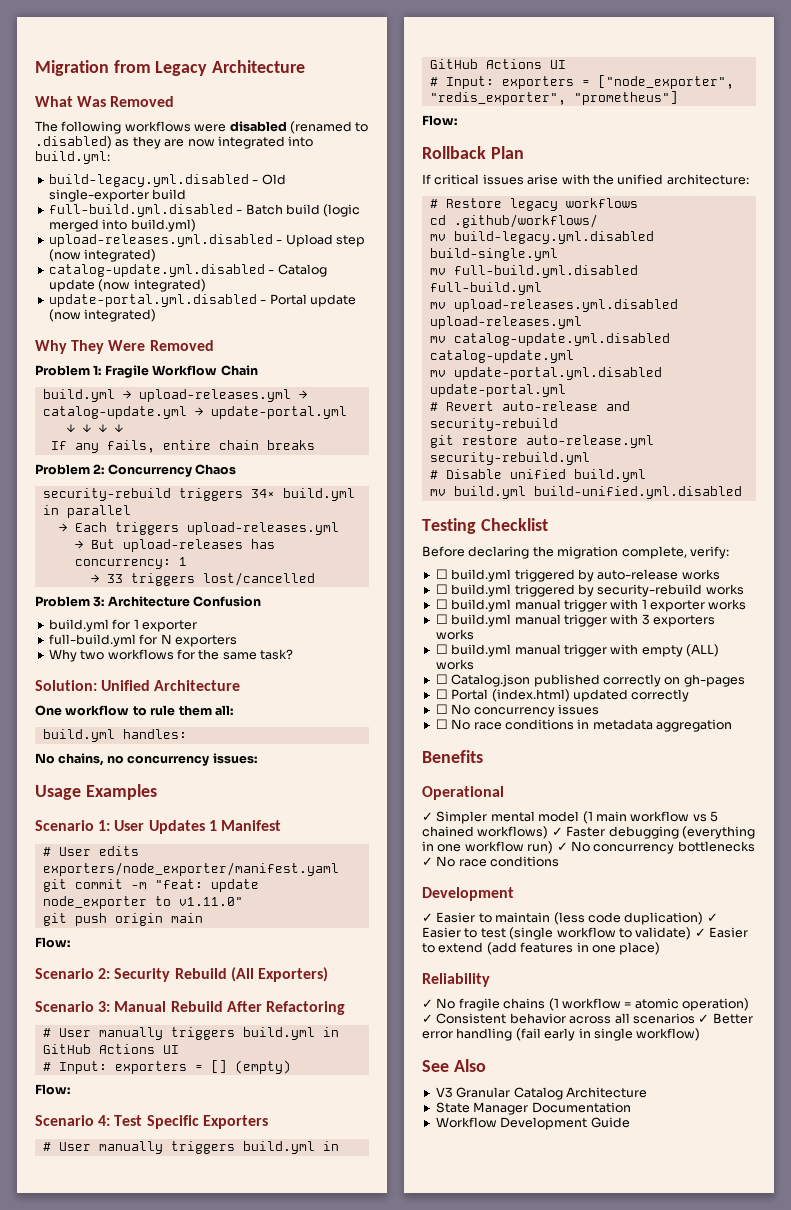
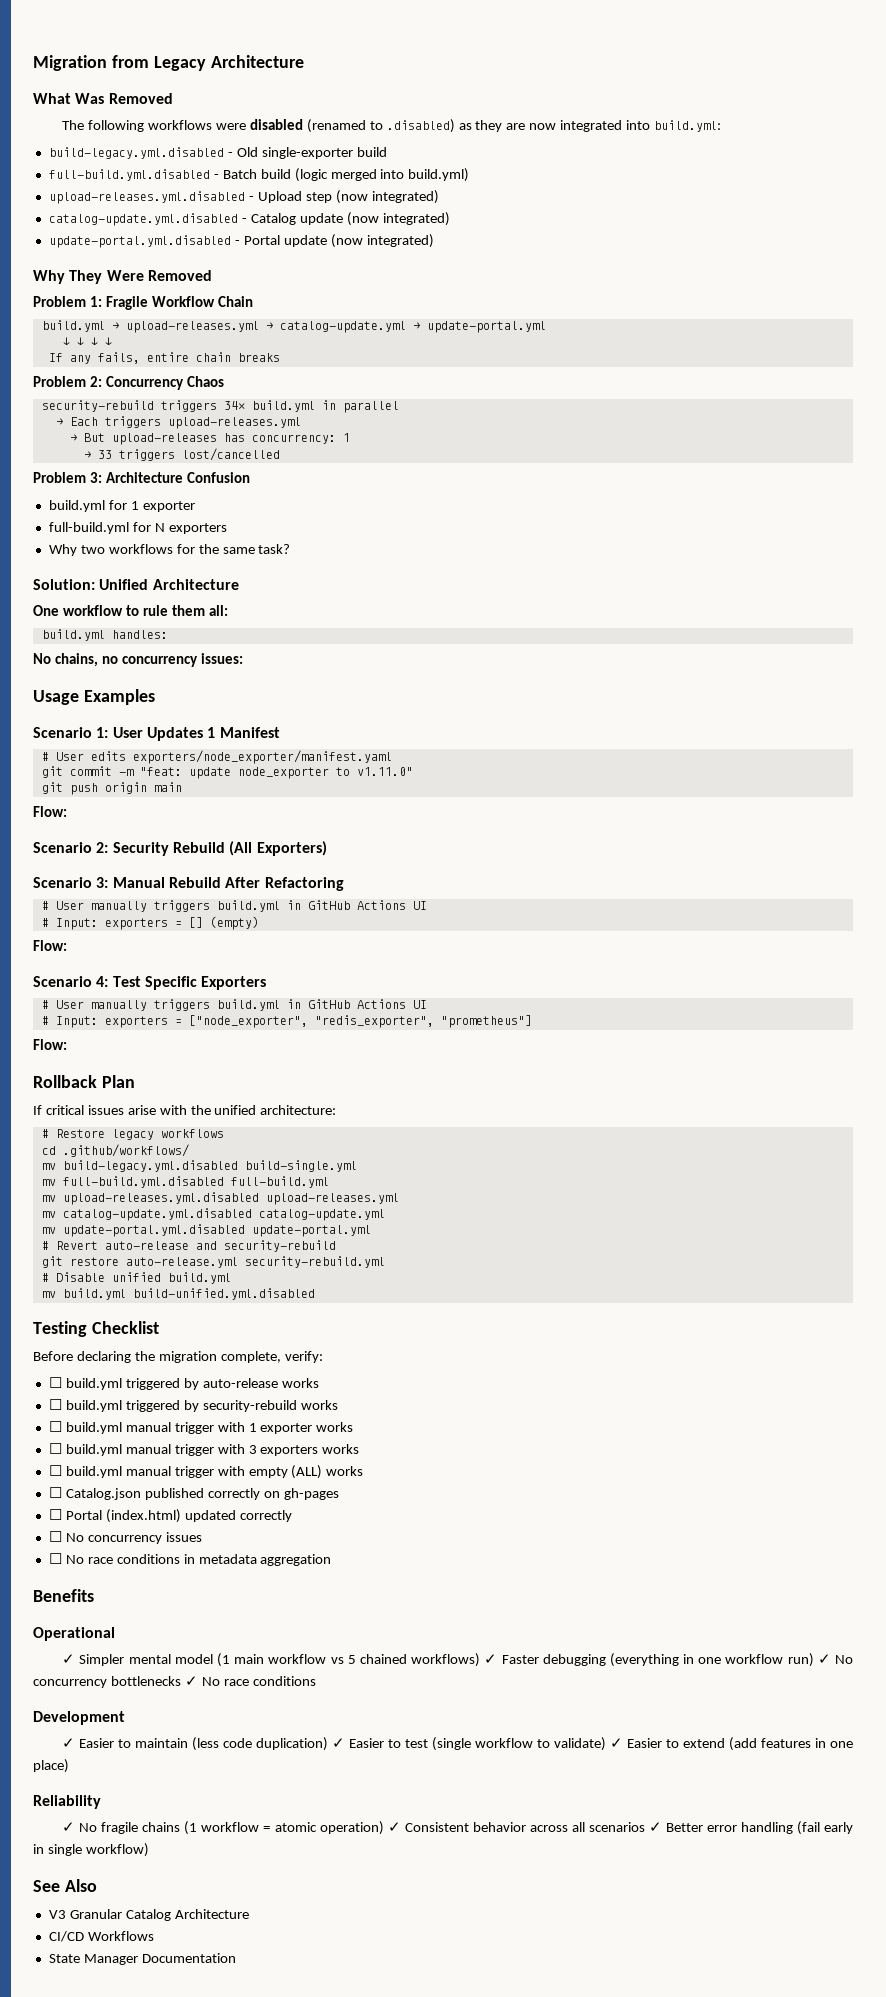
(647, 1092) none -> [48,1931,154,1942] // CI/CD Workflows
[435,1117,630,1130] // Workflow Development Guide -> (236, 1958) none

